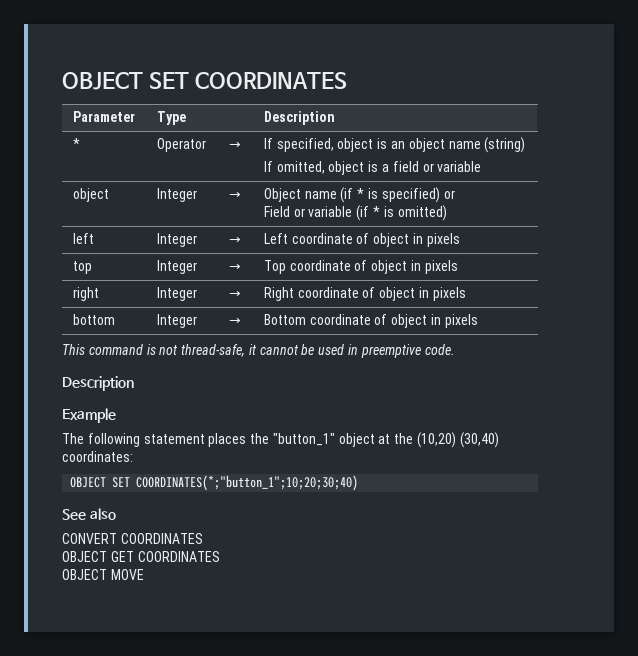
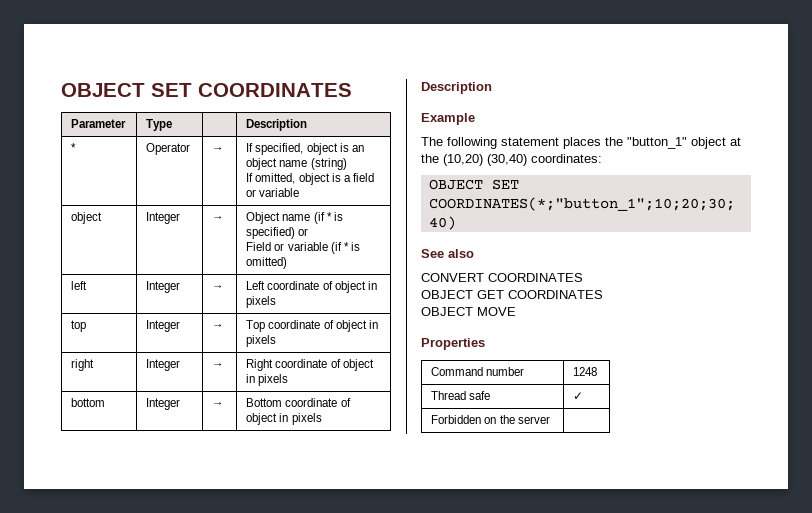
[62,344,455,358] // This command is not thread-safe, it cannot be used in preemptive code. -> (322, 419) none
(144, 574) none -> [421,338,485,350] [431,367,525,376] [573,367,598,376] [431,391,491,400] [573,392,584,400] [431,415,550,424] // Properties // Command number | 1248 // Thread safe | ✓ // Forbidden on the server |

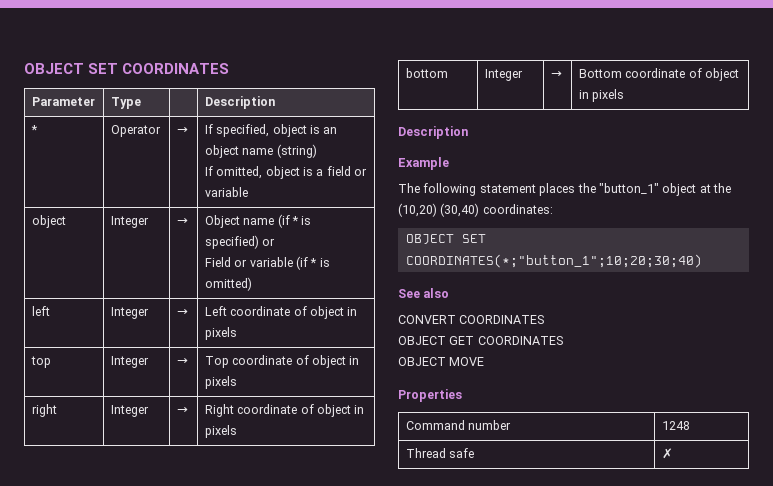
[573,392,584,400] [431,415,550,424] ✓ // Forbidden on the server | -> [661,448,673,459] ✗

